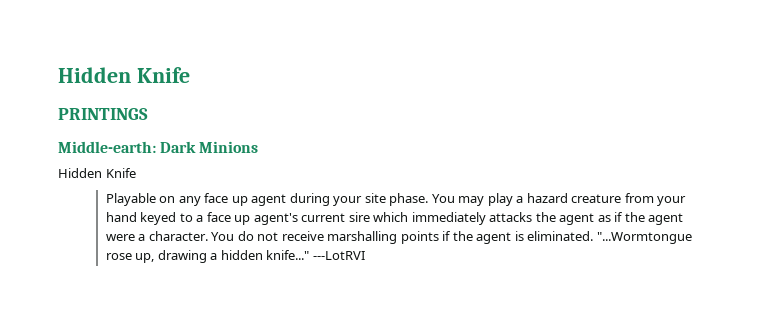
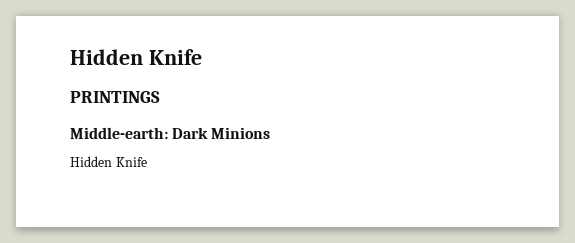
[105,193,687,206] [105,212,684,225] [105,231,692,244] [105,250,365,263] // Playable on any face up agent during your site phase. You may play a hazard creature from your hand keyed to a face up agent's current sire which immediately attacks the agent as if the agent were a character. You do not receive marshalling points if the agent is eliminated. "...Wormtongue rose up, drawing a hidden knife..." ---LotRVI -> (147, 162) none

